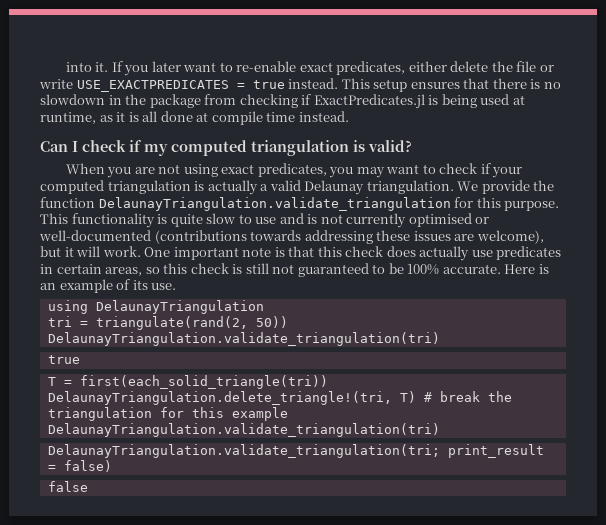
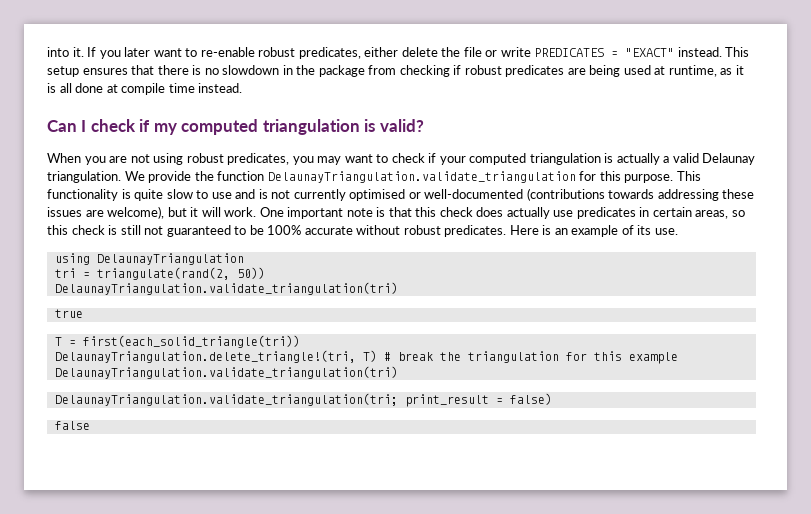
[299,62,333,72] exact -> [258,47,296,57] robust
[76,80,285,92] USE_EXACTPREDICATES = true -> [534,48,675,57] PREDICATES = "EXACT"
[313,94,439,109] ExactPredicates.jl is -> [464,65,586,77] robust predicates are
[221,164,255,174] exact -> [186,153,224,163] robust
[442,264,501,274] accurate. -> [304,225,507,237] accurate without robust predicates.

